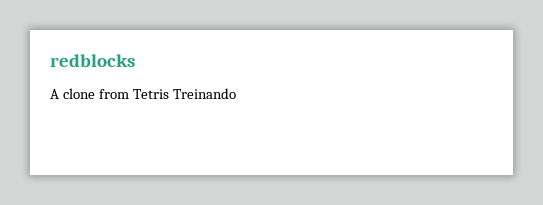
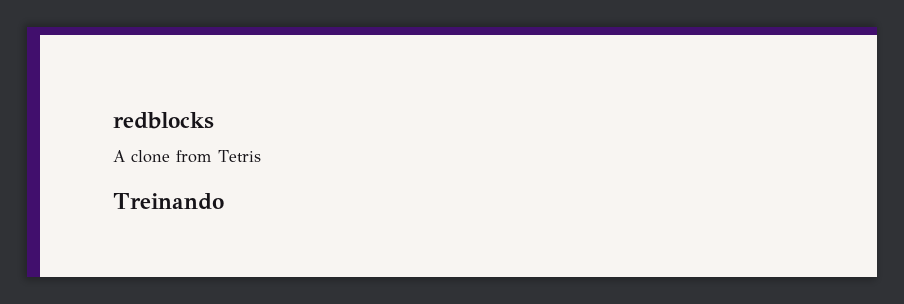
(169, 94) none -> (261, 156) //

